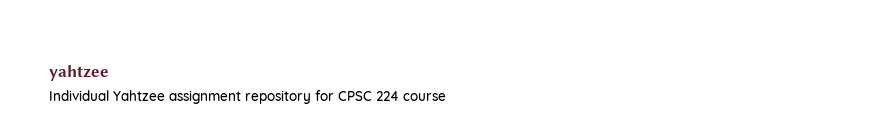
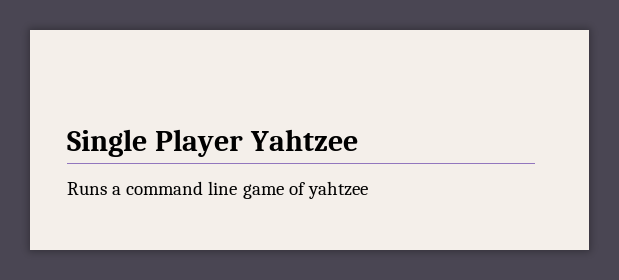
[49,65,109,81] [49,90,446,104] yahtzee // Individual Yahtzee assignment repository for CPSC 224 course -> [67,129,358,157] [67,181,368,199] Single Player Yahtzee // Runs a command line game of yahtzee

